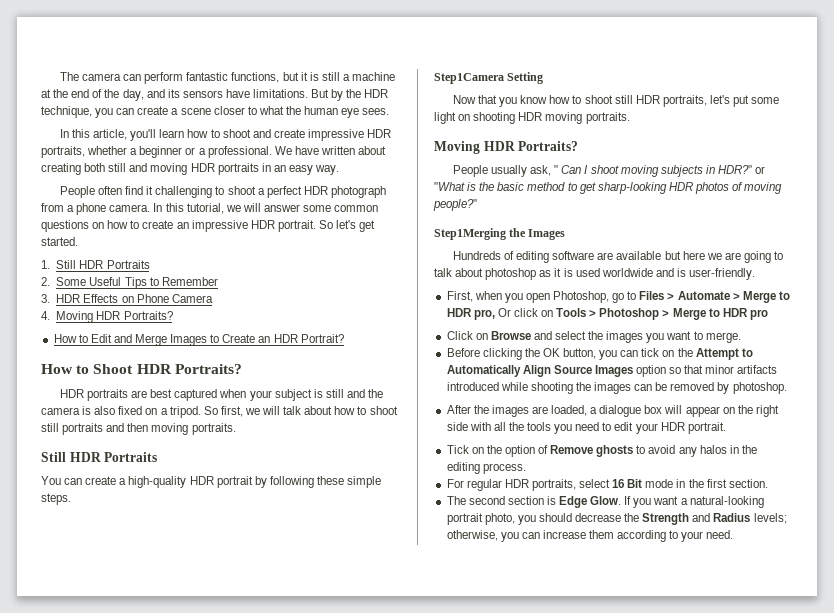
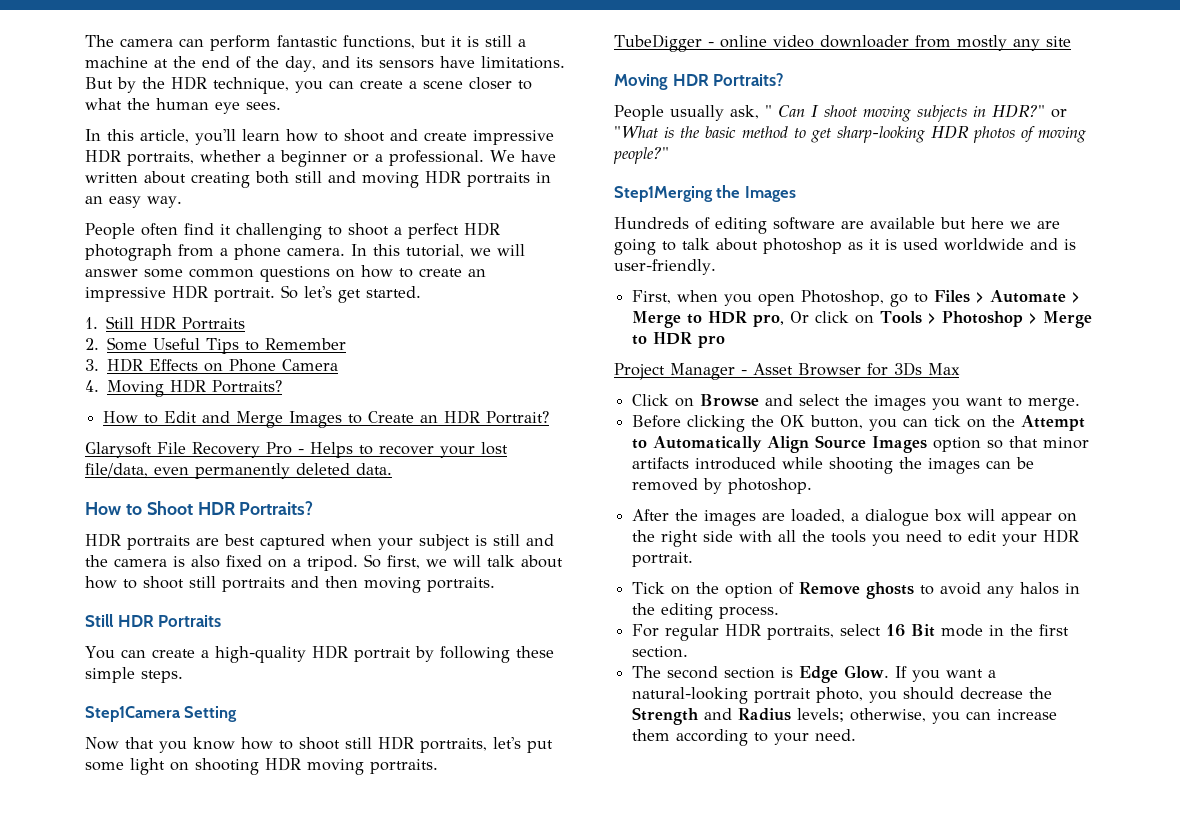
(344, 338) none -> [85,442,508,458] [85,463,392,479] // Glarysoft File Recovery Pro - Helps to recover your lost file/data, even permanently deleted data.
(630, 118) none -> [614,34,1071,52] // TubeDigger - online video downloader from mostly any site
(768, 314) none -> [614,362,960,380] // Project Manager - Asset Browser for 3Ds Max

